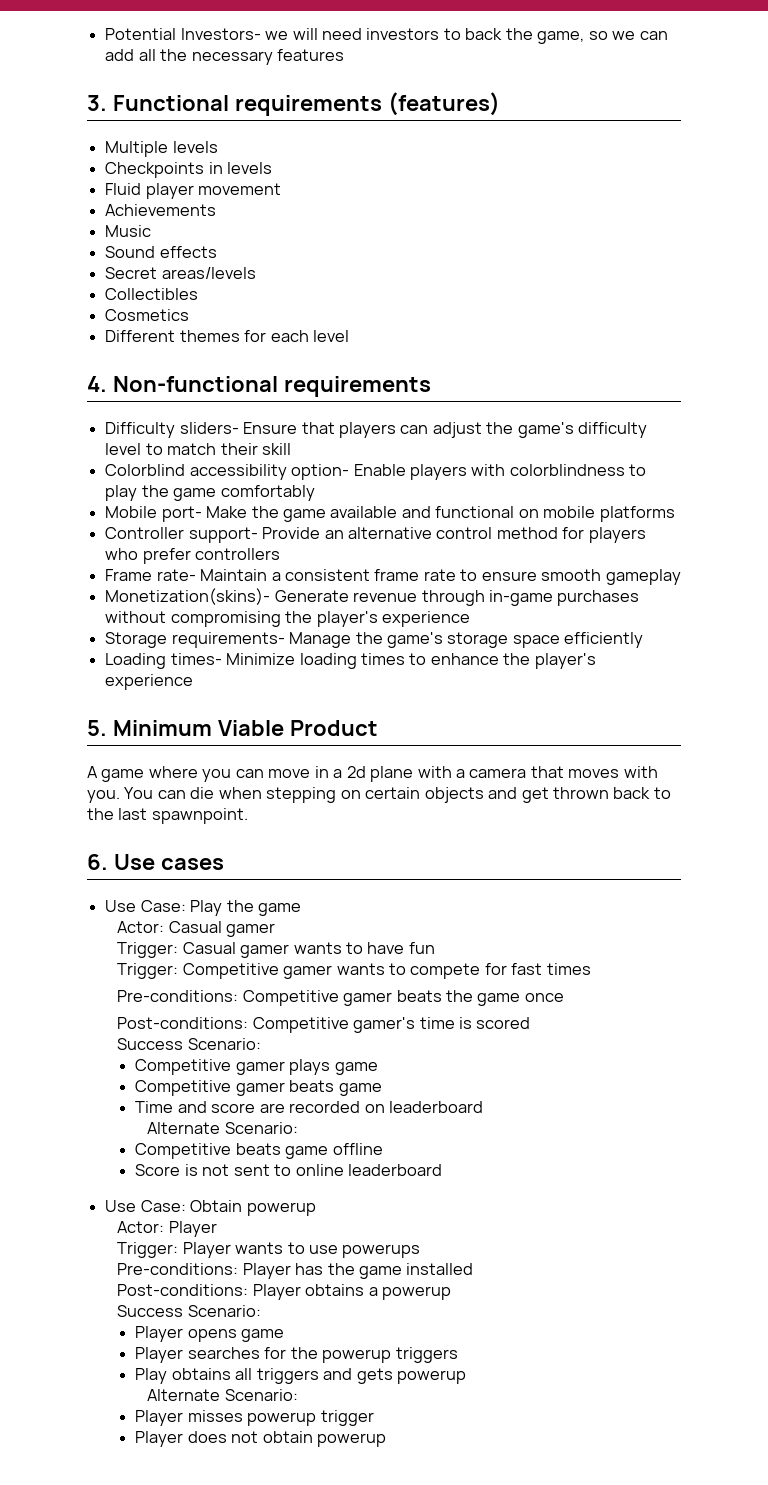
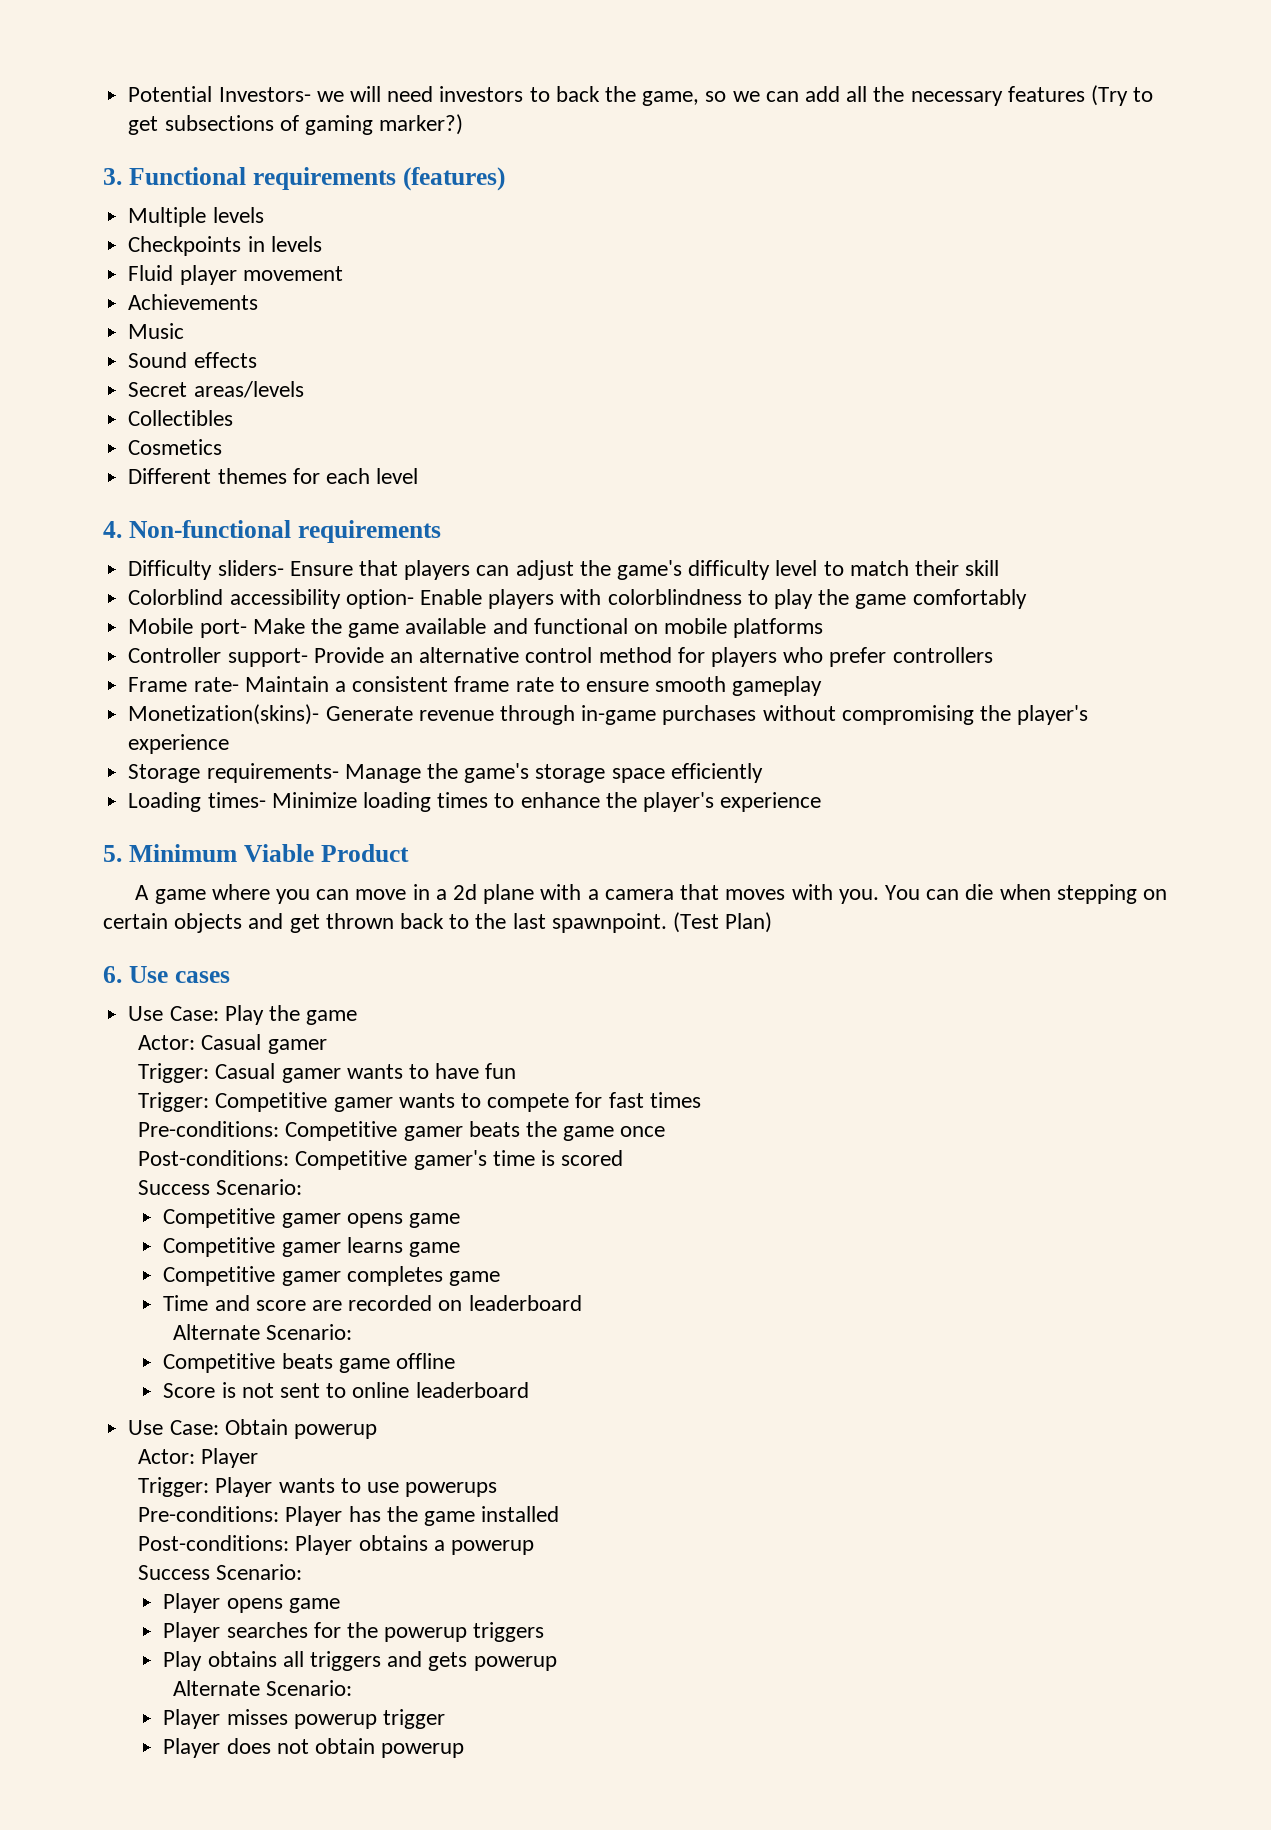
(344, 55) none -> [1091,85,1154,106] [128,114,464,135] (Try to get subsections of gaming marker?)
(248, 816) none -> [673,912,773,933] (Test Plan)
[289,1059,378,1075] [135,1080,335,1096] plays game // Competitive gamer beats -> [346,1213,461,1228] [163,1237,461,1257] [163,1266,443,1286] opens game // Competitive gamer learns game // Competitive gamer completes

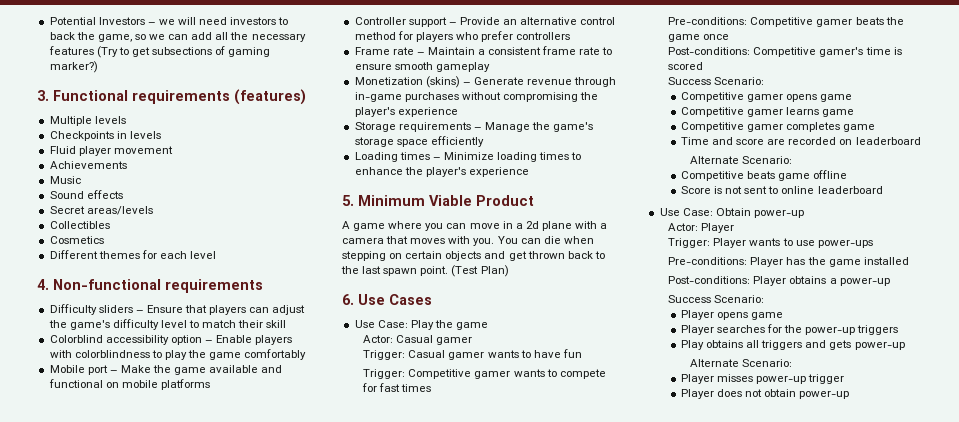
[218,87,311,102] Investors- -> [98,17,156,25] Investors –
[217,560,284,576] sliders- -> [98,305,144,313] sliders –
[345,589,414,609] option- -> [170,335,213,345] option –
[199,619,247,638] port- -> [87,365,118,375] port –
[227,648,308,667] support- -> [408,17,457,27] support –
[193,677,239,692] rate- -> [392,47,425,55] rate –
[128,704,320,725] Monetization(skins)- -> [354,76,471,88] Monetization (skins) –
[206,763,339,783] requirements- -> [398,122,482,132] requirements –
[207,792,266,808] times- -> [399,152,441,160] times –
[551,913,667,933] spawnpoint. -> [383,266,449,276] spawn point.
[174,971,230,983] cases -> [389,294,432,305] Cases
[293,1424,377,1439] powerup -> [753,210,804,218] power-up
[405,1482,498,1497] powerups -> [817,240,873,248] power-ups
[450,1540,534,1555] powerup -> [839,278,890,286] power-up
[384,1627,468,1642] powerup -> [805,327,856,335] power-up
[473,1656,557,1671] powerup -> [854,342,905,350] power-up
[293,1714,377,1729] powerup -> [756,376,807,384] power-up
[381,1743,465,1758] powerup -> [799,391,850,399] power-up

